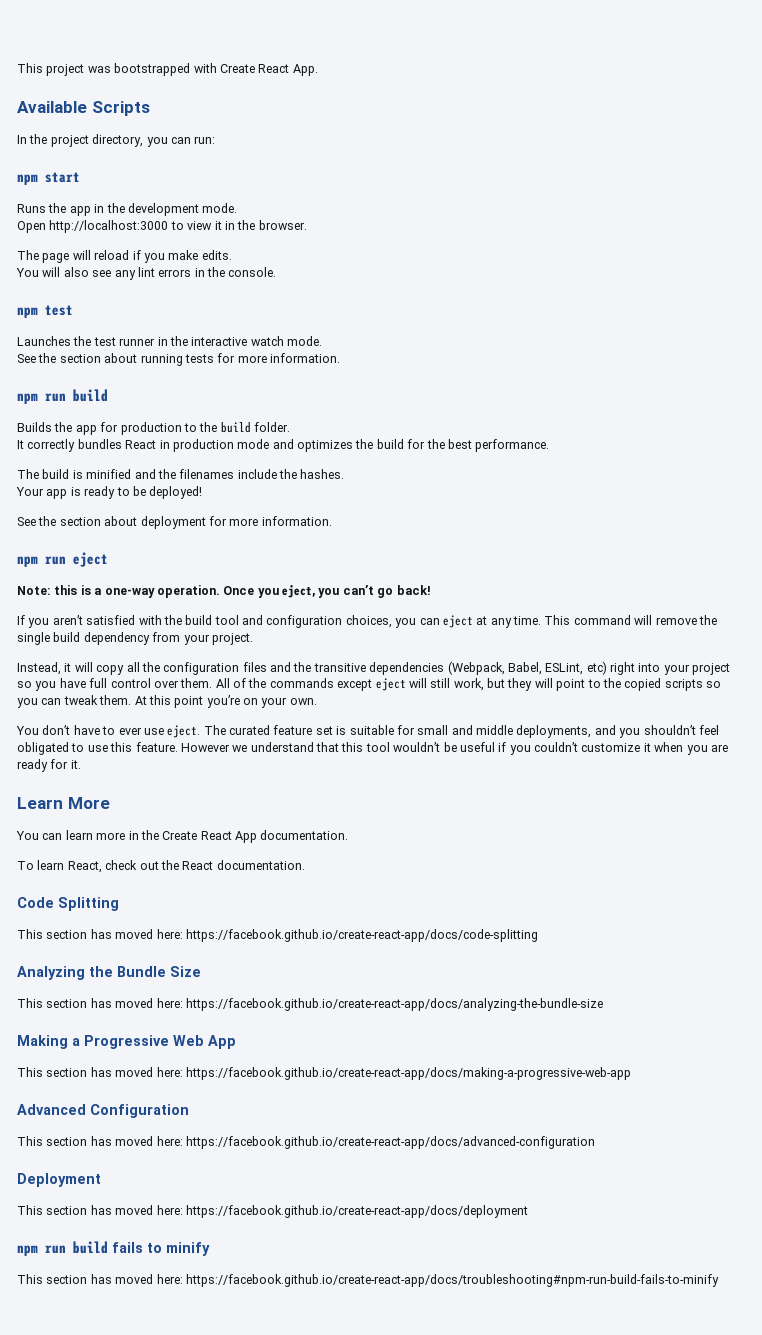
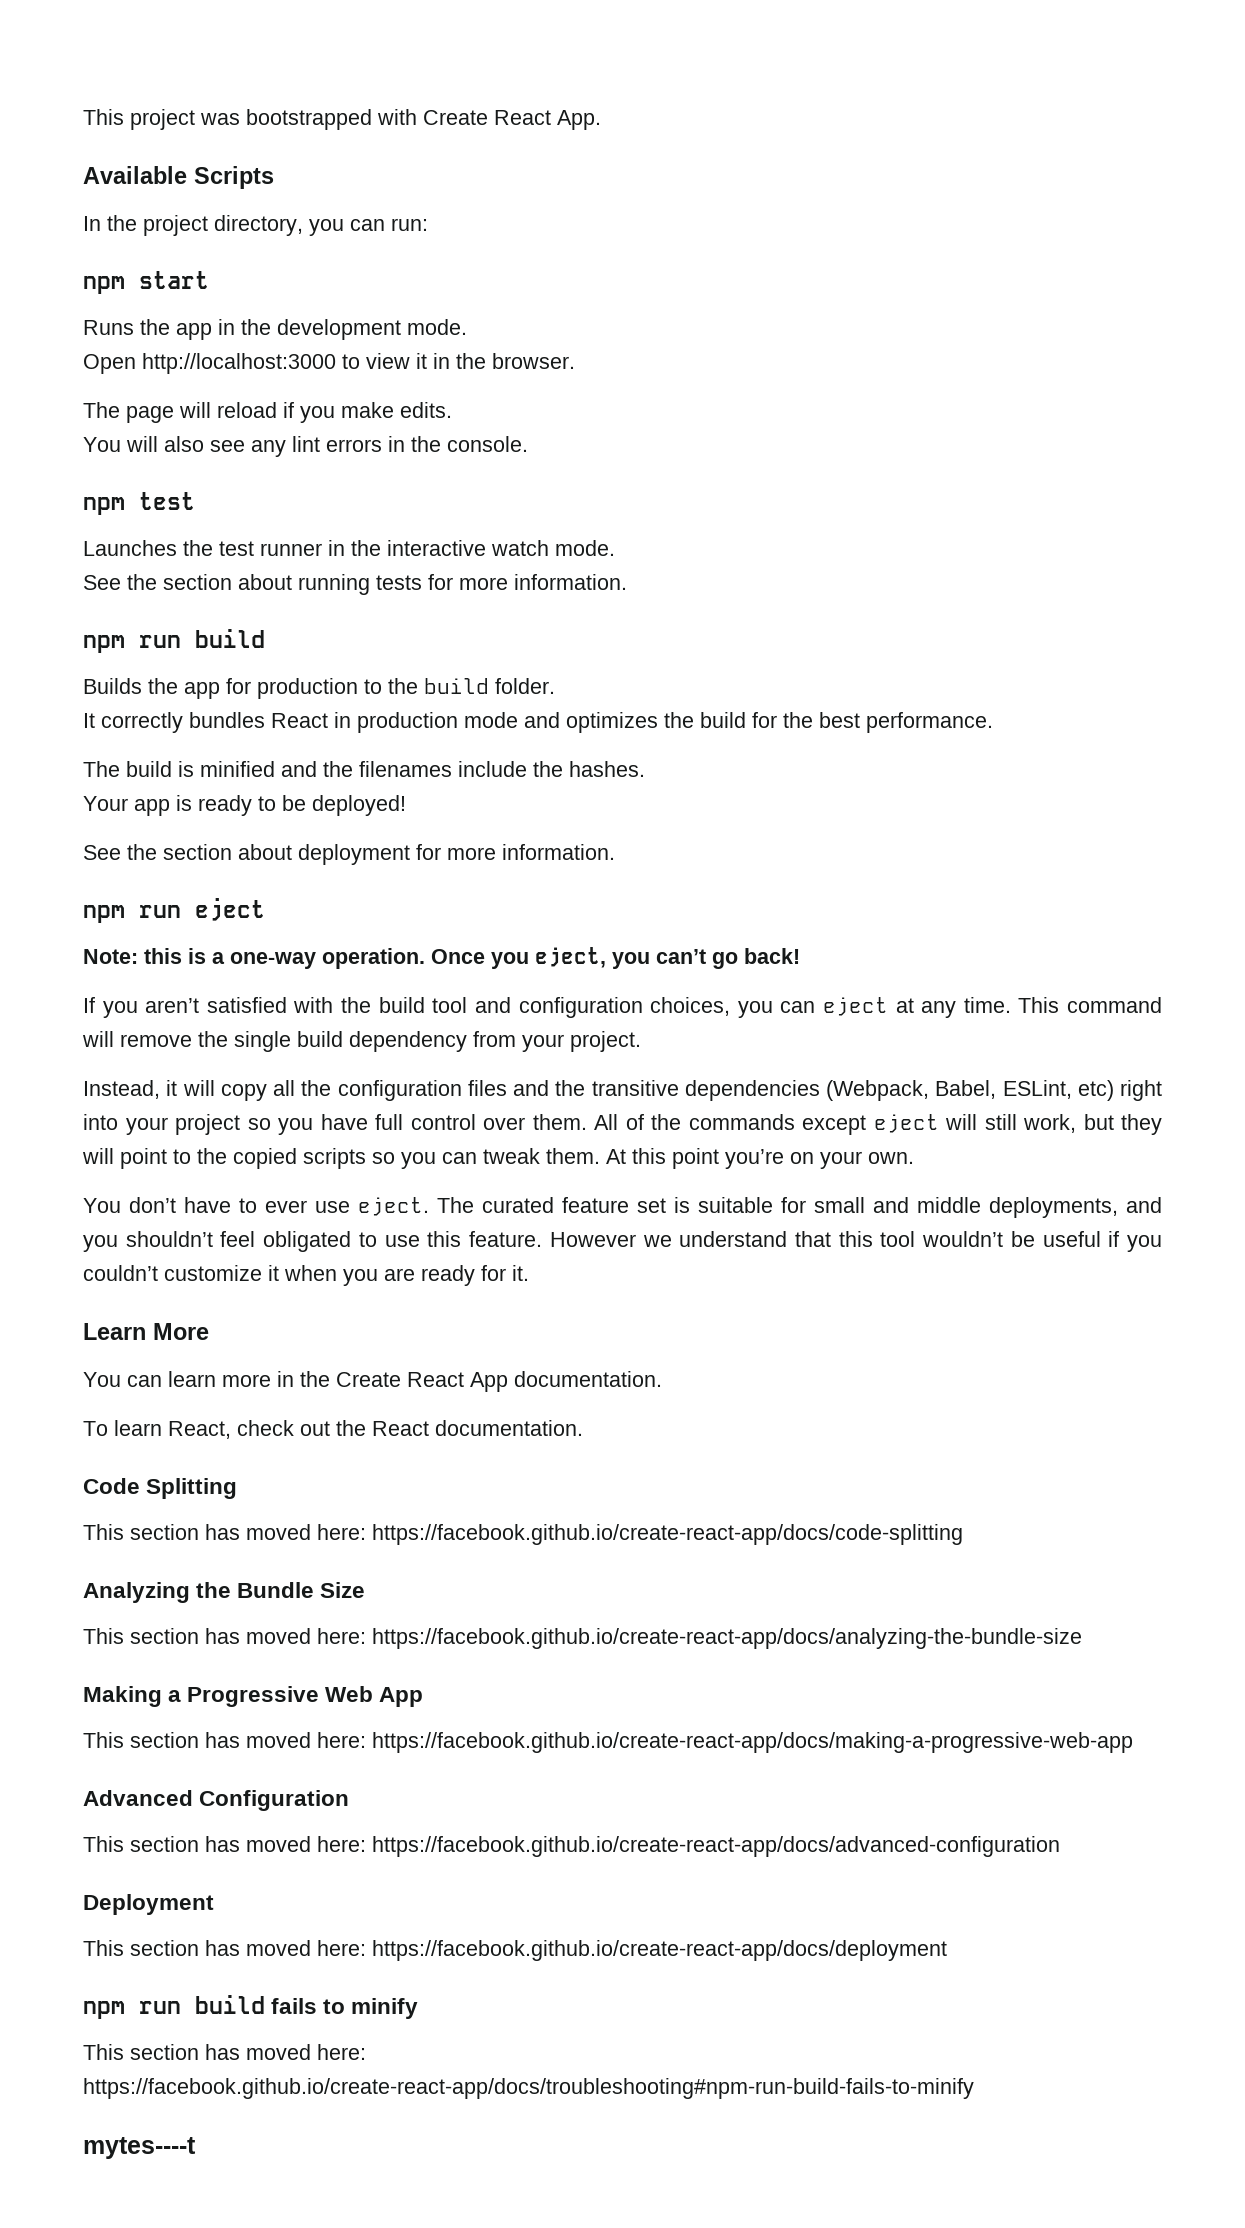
(719, 1280) none -> [83,2137,196,2159] // mytes----t

